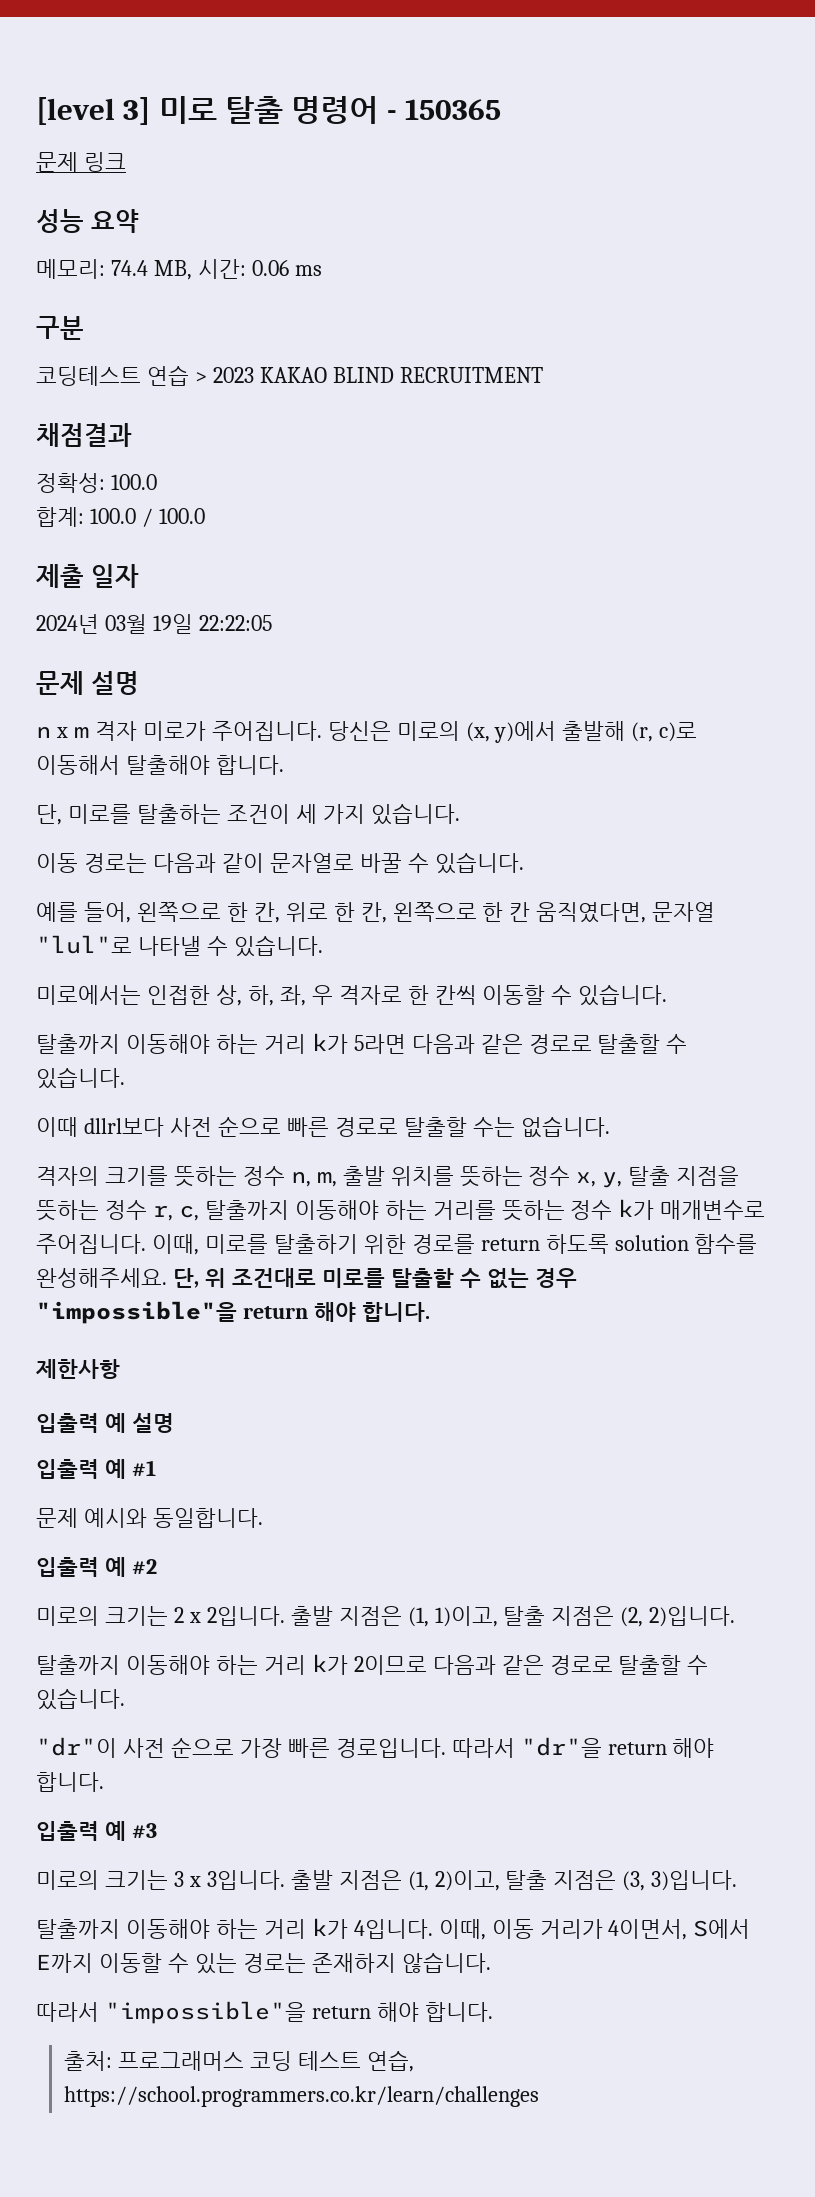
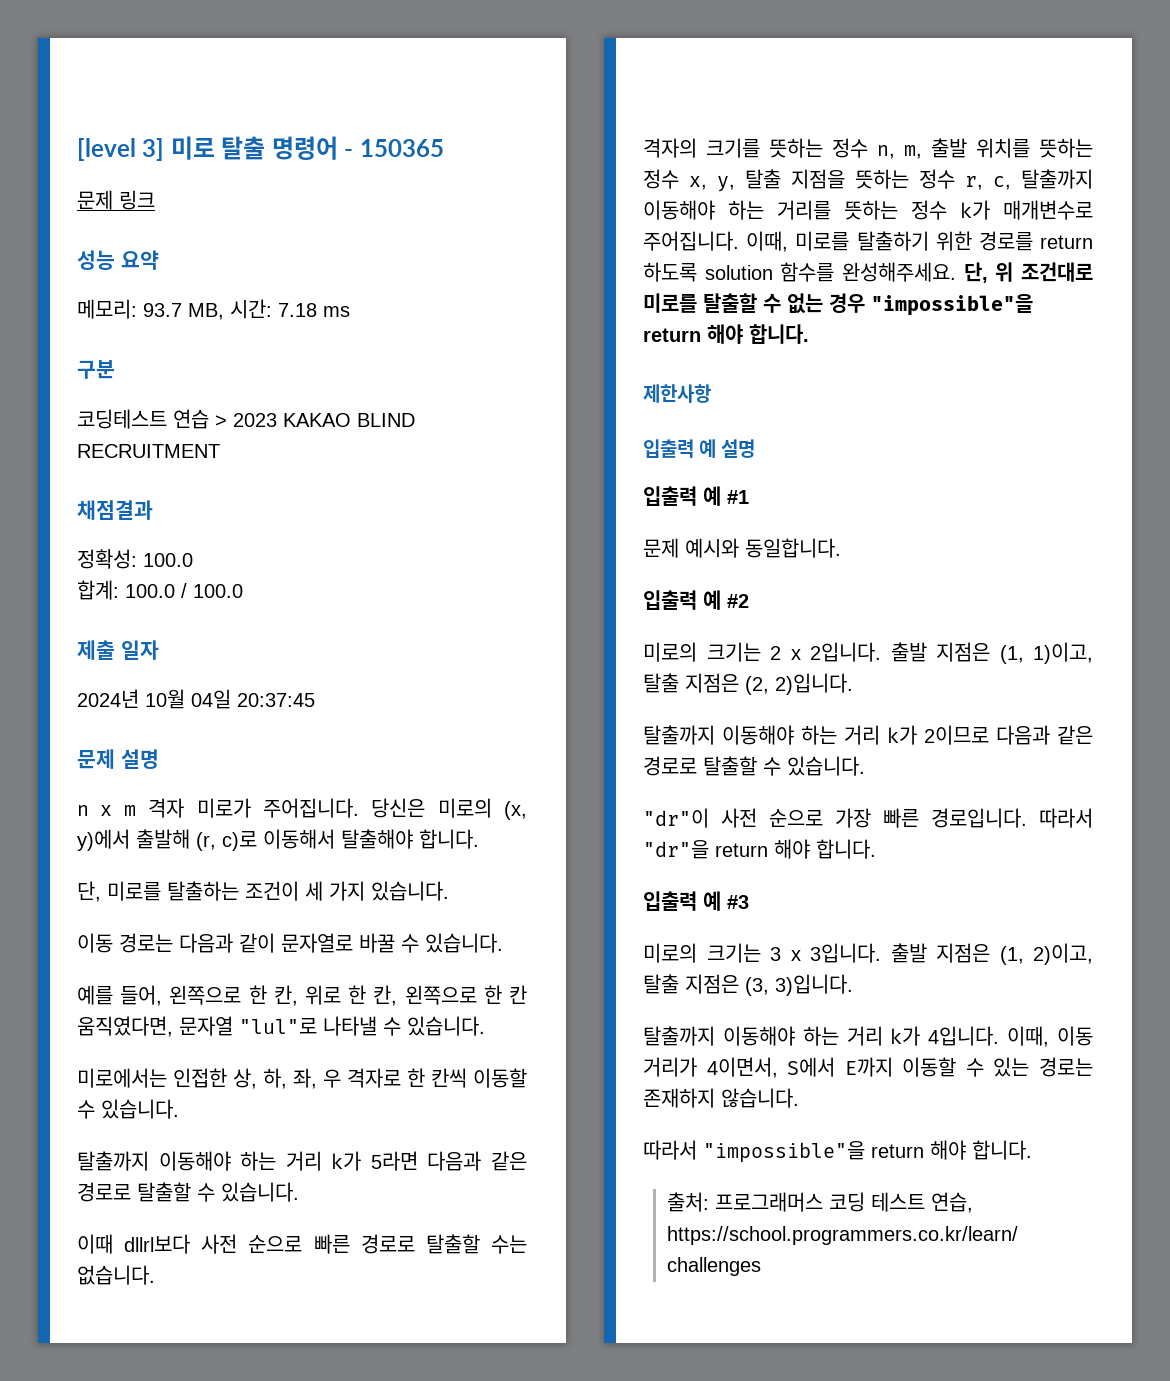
[110,260,148,276] 74.4 -> [143,303,182,317] 93.7
[251,260,289,276] 0.06 -> [278,303,317,317] 7.18
[104,614,272,634] 03월 19일 22:22:05 -> [145,689,315,709] 10월 04일 20:37:45

